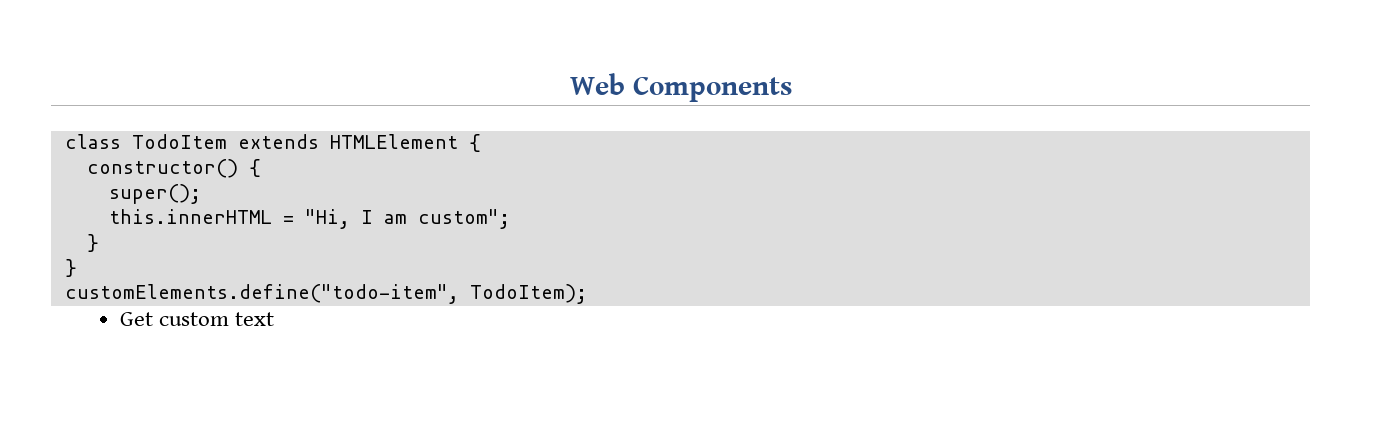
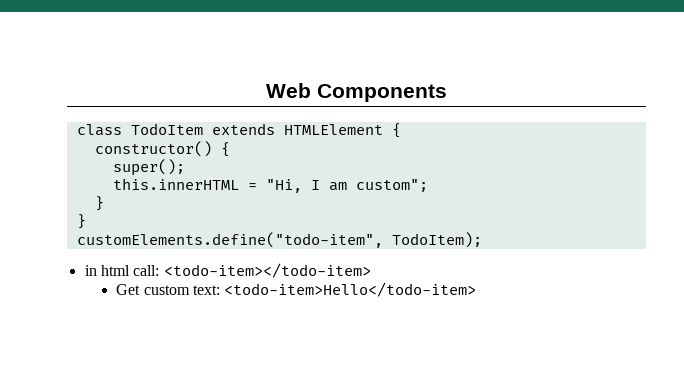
(587, 294) none -> [84,263,371,278] // in html call: <todo-item></todo-item>
[235,312,275,326] text -> [192,282,477,297] text: <todo-item>Hello</todo-item>

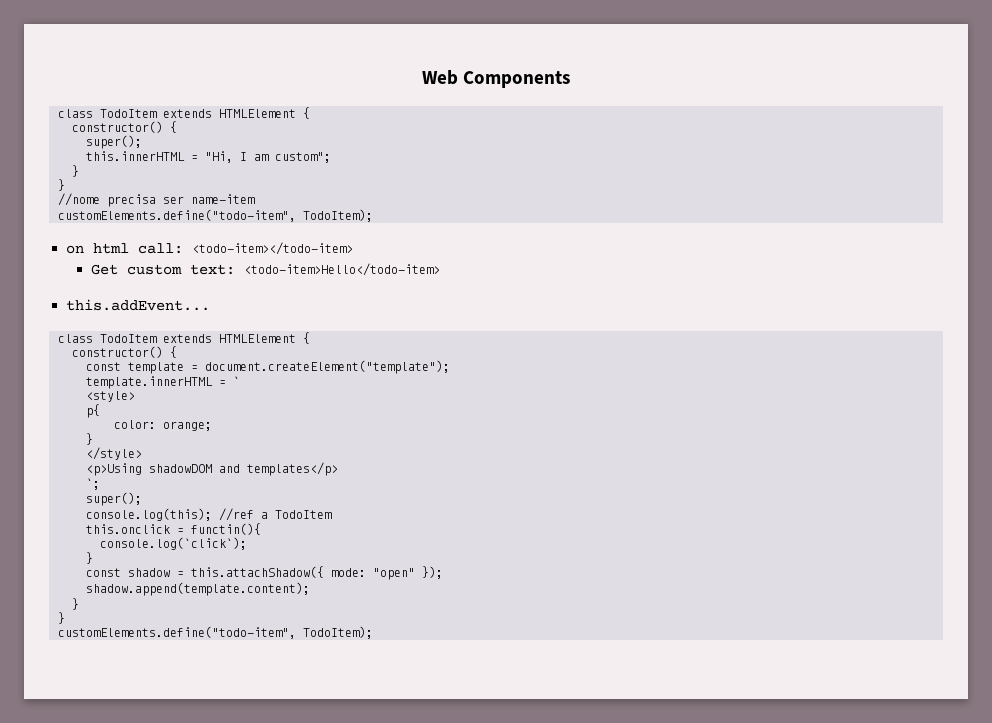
(86, 221) none -> [58,193,256,207] // //nome precisa ser name-item
[84,265,97,276] in -> [66,245,85,254] on
(477, 289) none -> [66,299,211,311] [58,332,311,344] [72,346,178,358] [86,360,451,374] [86,376,241,389] [86,391,136,402] [86,404,101,418] [114,420,213,431] [86,433,94,445] [86,447,143,460] [86,462,339,476] [86,478,101,490] [86,492,143,506] [86,508,333,521] [86,523,262,535] [100,537,248,550] [86,552,94,564] [86,566,444,580] [86,582,311,596] [72,598,80,610] [58,612,66,624] [58,626,374,639] // this.addEvent... // class TodoItem extends HTMLElement { // constructor() { // const template = document.createElement("template"); // template.innerHTML = ` // <style> // p{ // color: orange; // } // </style> // <p>Using shadowDOM and templates</p> // `; // super(); // console.log(this); //ref a TodoItem // this.onclick = functin(){ // console.log(`click`); // } // const shadow = this.attachShadow({ mode: "open" }); // shadow.append(template.content); // } // } // customElements.define("todo-item", TodoItem);

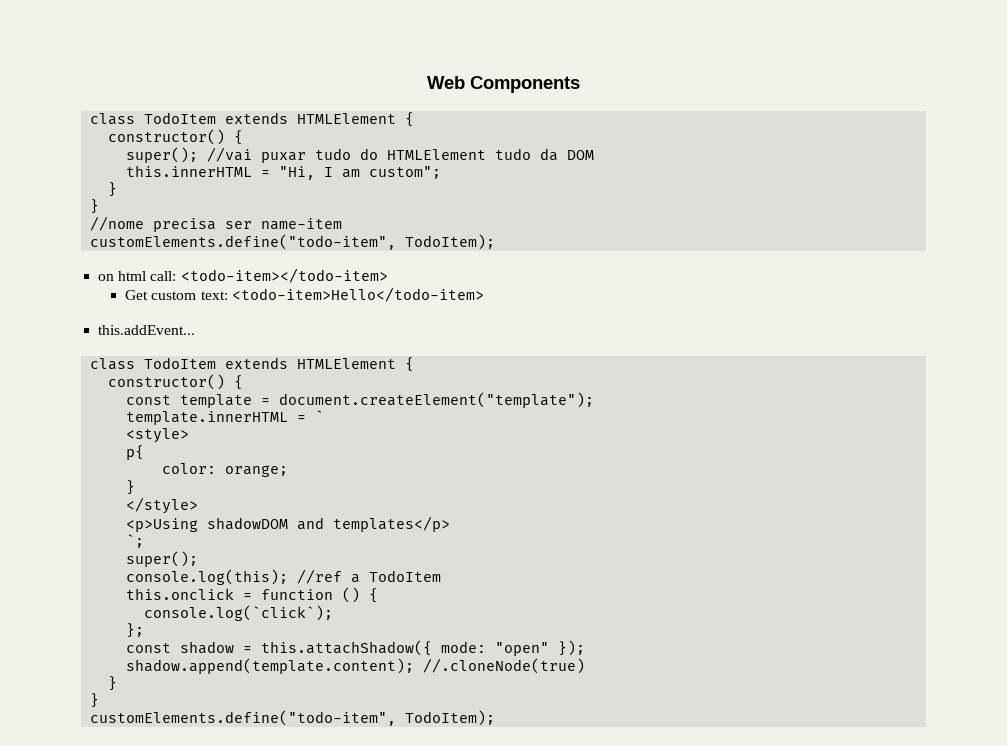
(143, 142) none -> [207,147,595,163] //vai puxar tudo do HTMLElement tudo da DOM
[191,523,262,535] functin(){ -> [261,587,379,603] function () {
[86,552,94,564] } -> [126,623,145,638] };
(311, 589) none -> [423,658,586,674] //.cloneNode(true)

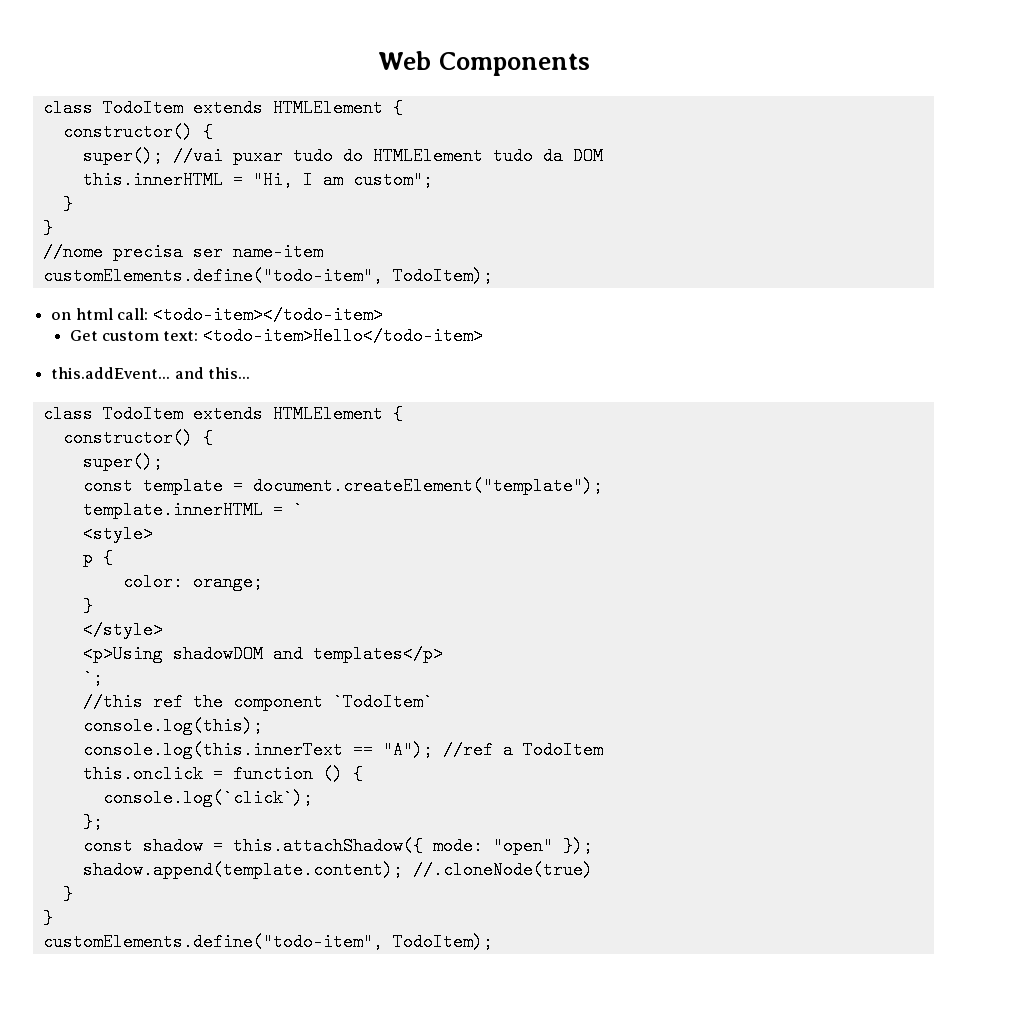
[90,357,415,372] [108,374,244,390] // class TodoItem extends HTMLElement { // constructor() { -> [174,367,251,379] [42,405,403,423] [62,429,213,447] [82,453,163,471] and this... // class TodoItem extends HTMLElement { // constructor() { // super();
[126,445,145,460] p{ -> [82,549,113,567] p {
[126,551,199,567] [126,569,289,585] super(); // console.log(this); -> [82,693,433,711] [82,717,263,735] [82,741,433,759] //this ref the component `TodoItem` // console.log(this); // console.log(this.innerText == "A");

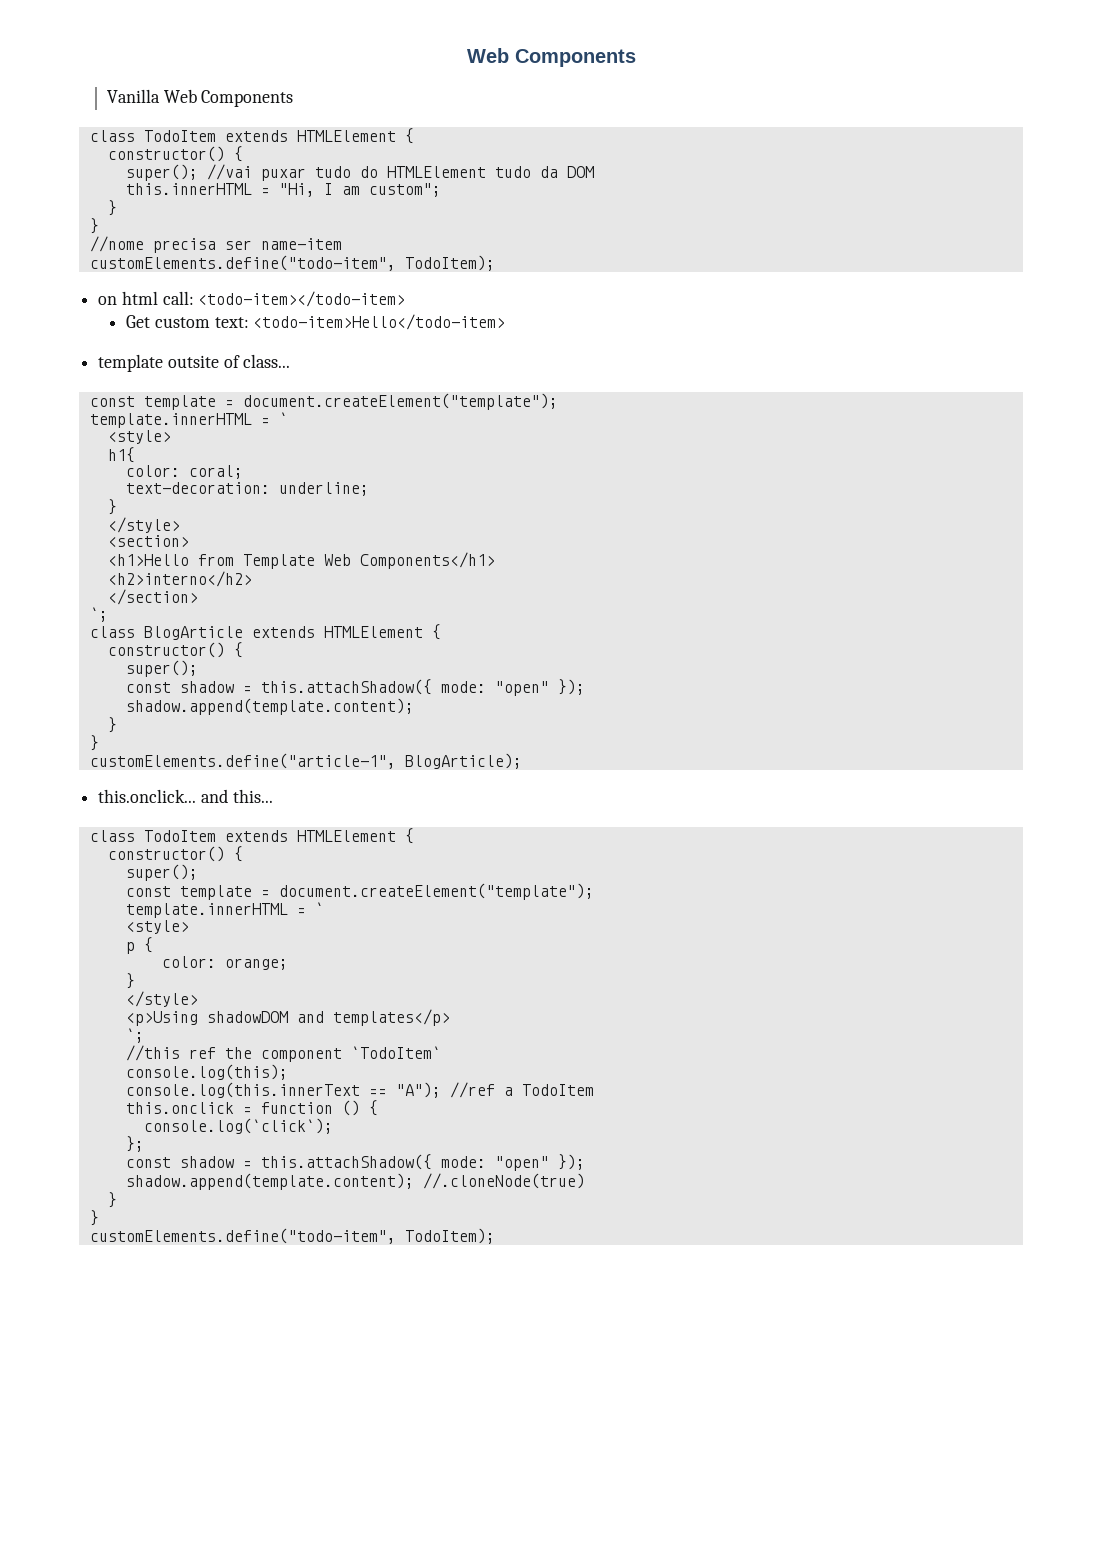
[377,51,590,76] Web Components -> [466,48,636,67] [106,89,294,107] Web Components // Vanilla Web Components
[51,367,171,379] this.addEvent... -> [98,354,291,372] [89,393,558,410] [89,412,288,428] [107,430,171,444] [107,447,135,463] [125,465,243,479] [125,482,369,496] [107,499,117,515] [107,517,180,533] [107,535,189,547] [107,552,495,569] [107,571,252,587] [107,589,198,605] [89,607,108,622] [89,624,441,640] [107,642,243,658] [125,660,198,677] [125,679,585,696] [125,698,414,715] [107,717,117,733] [89,735,99,751] [89,753,522,769] [98,789,197,803] template outsite of class... // const template = document.createElement("template"); // template.innerHTML = ` // <style> // h1{ // color: coral; // text-decoration: underline; // } // </style> // <section> // <h1>Hello from Template Web Components</h1> // <h2>interno</h2> // </section> // `; // class BlogArticle extends HTMLElement { // constructor() { // super(); // const shadow = this.attachShadow({ mode: "open" }); // shadow.append(template.content); // } // } // customElements.define("article-1", BlogArticle); // this.onclick...

